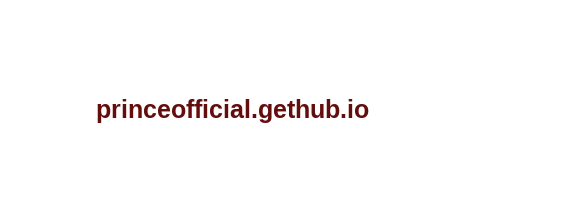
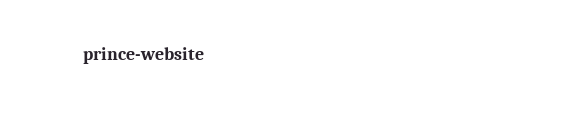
[96,99,369,123] princeofficial.gethub.io -> [83,47,204,64] prince-website

